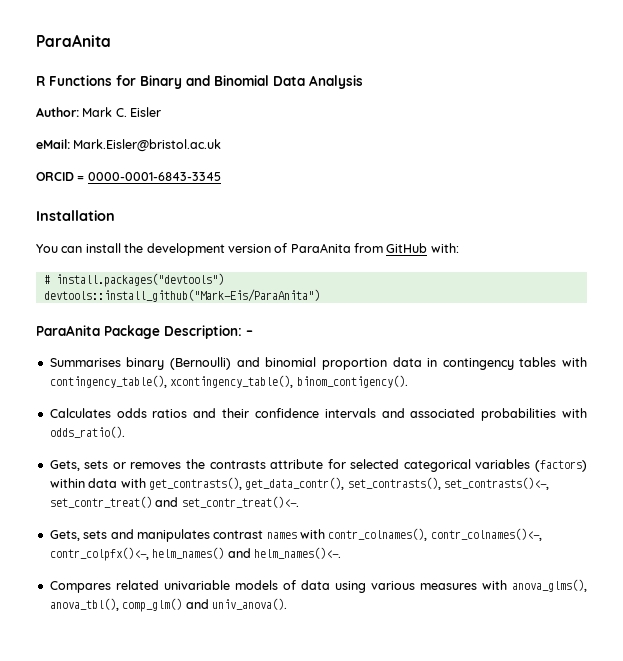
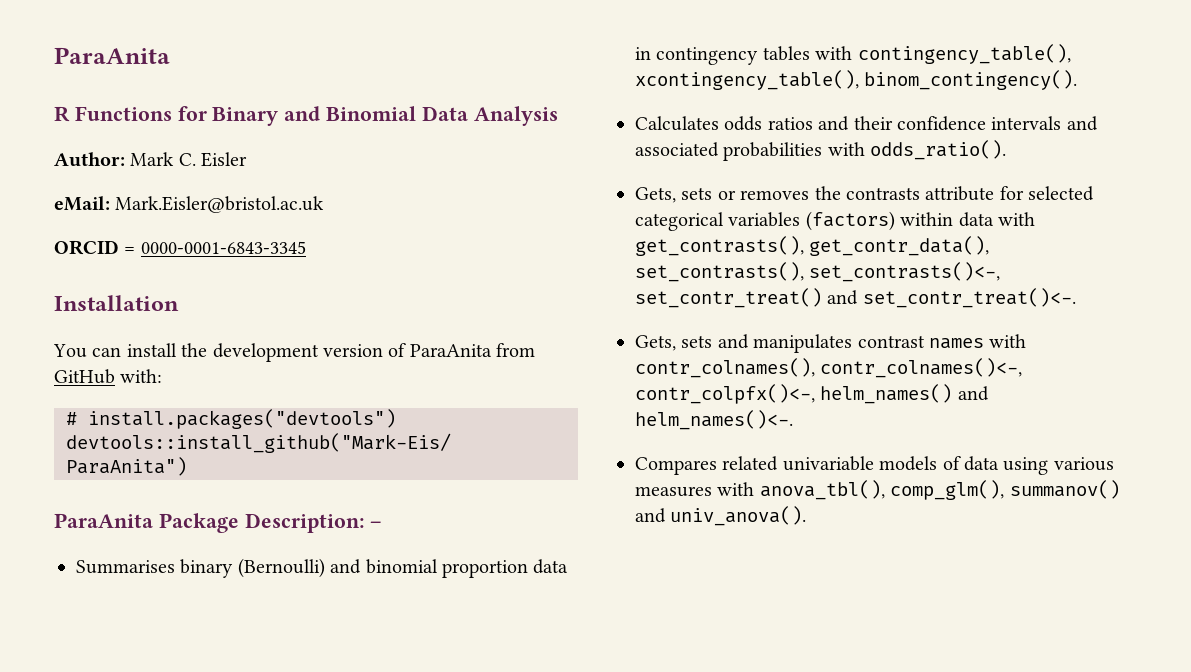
[296,375,408,388] binom_contigency(). -> [864,70,1078,90] binom_contingency().
[245,477,345,490] get_data_contr(), -> [809,236,990,256] get_contr_data(),
[511,579,587,592] [49,598,183,612] anova_glms(), anova_tbl(), comp_glm() -> [759,480,1120,500] anova_tbl(), comp_glm(), summanov()

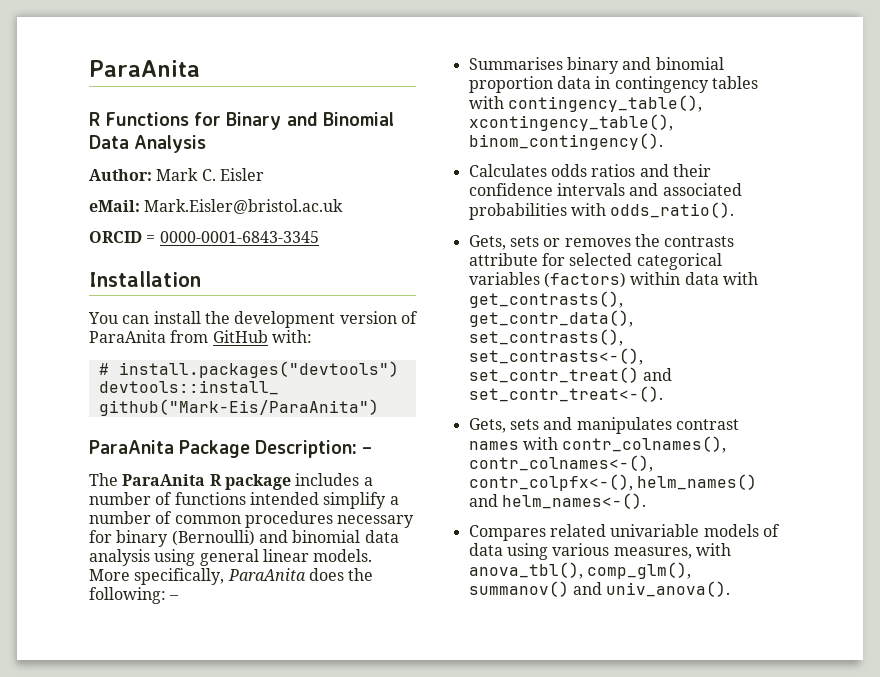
(382, 524) none -> [89,473,373,490] [89,492,399,509] [89,511,415,528] [89,530,399,547] [89,549,373,566] [89,568,374,585] [89,587,180,604] // The ParaAnita R package includes a number of functions intended simplify a number of common procedures necessary for binary (Bernoulli) and binomial data analysis using general linear models. More specifically, ParaAnita does the following: –
[237,558,325,578] (Bernoulli) -> (619, 65) none
[809,262,1001,282] set_contrasts()<-, -> [468,348,643,365] set_contrasts<-(),
[862,288,1076,308] set_contr_treat()<-. -> [468,386,663,402] set_contr_treat<-().
[820,358,1023,378] [635,384,815,404] contr_colnames()<-, contr_colpfx()<-, -> [468,455,653,472] [468,474,633,491] contr_colnames<-(), contr_colpfx<-(),
[635,410,793,430] helm_names()<-. -> [501,493,646,509] helm_names<-().
[635,486,712,497] measures -> [613,547,692,559] measures,

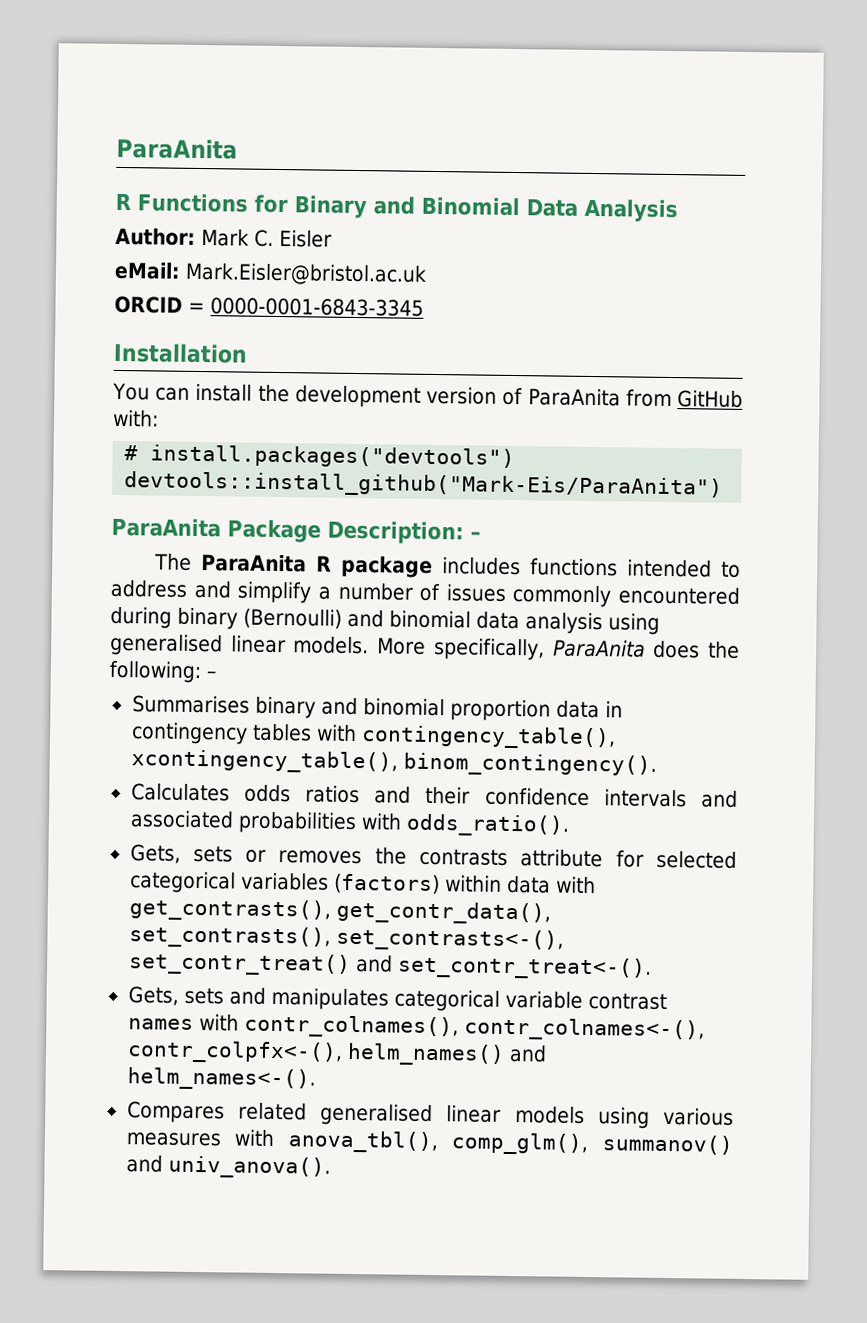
[363,477,373,486] [89,492,399,509] [89,511,415,528] [89,530,112,543] a number of functions intended simplify a number of common procedures necessary for -> [530,558,742,578] [110,579,740,608] [110,606,172,629] functions intended to address and simplify a number of issues commonly encountered during
[199,549,259,566] general -> [110,633,223,657] generalised
(672, 425) none -> [393,989,583,1012] categorical variable
[610,524,780,537] [468,543,503,556] univariable models of data -> [320,1103,585,1127] generalised linear models
[613,547,692,559] measures, -> [125,1132,221,1147] measures

